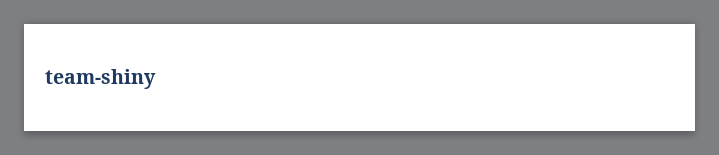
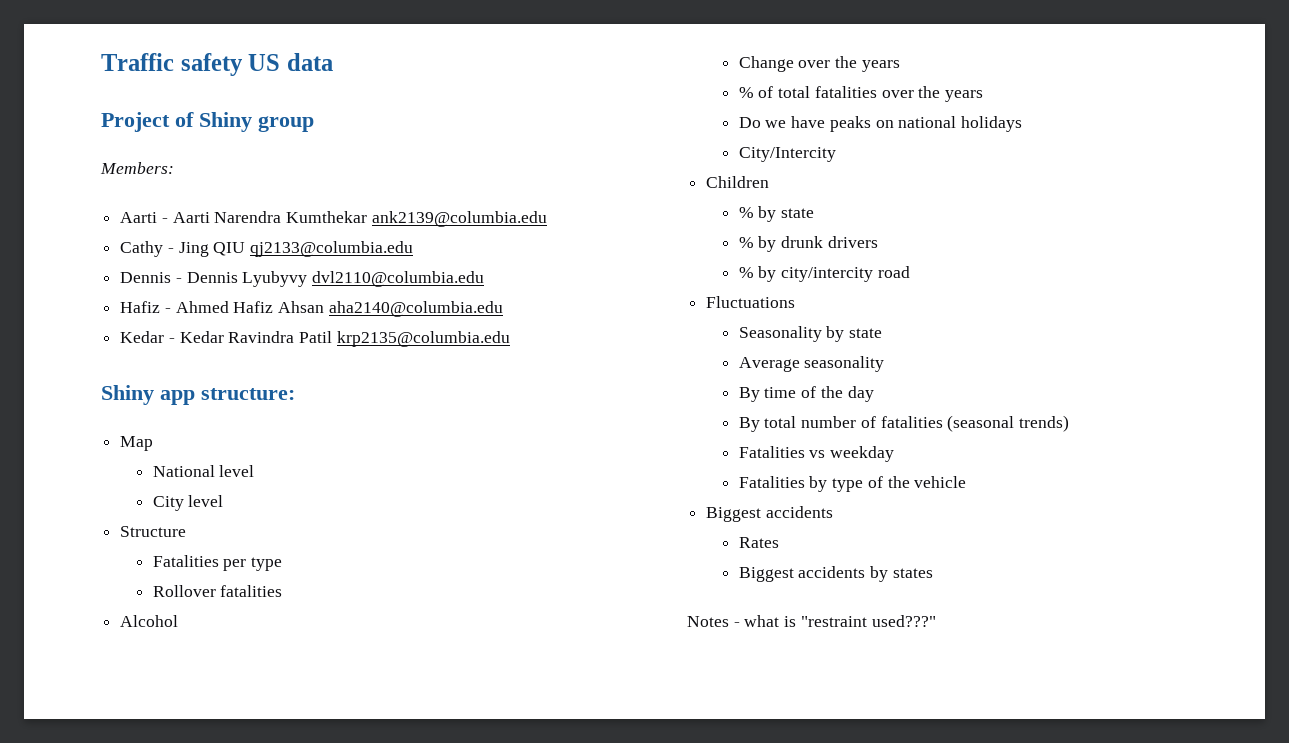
[45,69,156,89] team-shiny -> [101,53,333,76] [101,112,314,132] [100,162,174,174] [120,211,547,227] [120,241,414,257] [120,271,485,287] [120,301,503,317] [120,331,510,347] [101,385,295,405] [120,436,154,451] [152,465,255,477] [152,495,224,511] [120,526,187,537] [152,555,283,571] [152,585,283,597] [120,615,179,627] [738,56,900,72] [738,86,984,102] [738,116,1023,132] [738,147,836,162] [706,176,770,188] [738,206,815,222] [738,236,878,252] [738,266,910,282] [706,296,796,308] [738,326,883,342] [738,356,885,372] [738,386,874,402] [738,415,1070,432] [738,446,895,462] [738,476,967,492] [706,506,833,522] [738,537,779,548] [738,566,933,582] [687,615,936,627] Traffic safety US data // Project of Shiny group // Members: // Aarti - Aarti Narendra Kumthekar ank2139@columbia.edu // Cathy - Jing QIU qj2133@columbia.edu // Dennis - Dennis Lyubyvy dvl2110@columbia.edu // Hafiz - Ahmed Hafiz Ahsan aha2140@columbia.edu // Kedar - Kedar Ravindra Patil krp2135@columbia.edu // Shiny app structure: // Map // National level // City level // Structure // Fatalities per type // Rollover fatalities // Alcohol // Change over the years // % of total fatalities over the years // Do we have peaks on national holidays // City/Intercity // Children // % by state // % by drunk drivers // % by city/intercity road // Fluctuations // Seasonality by state // Average seasonality // By time of the day // By total number of fatalities (seasonal trends) // Fatalities vs weekday // Fatalities by type of the vehicle // Biggest accidents // Rates // Biggest accidents by states // Notes - what is "restraint used???"

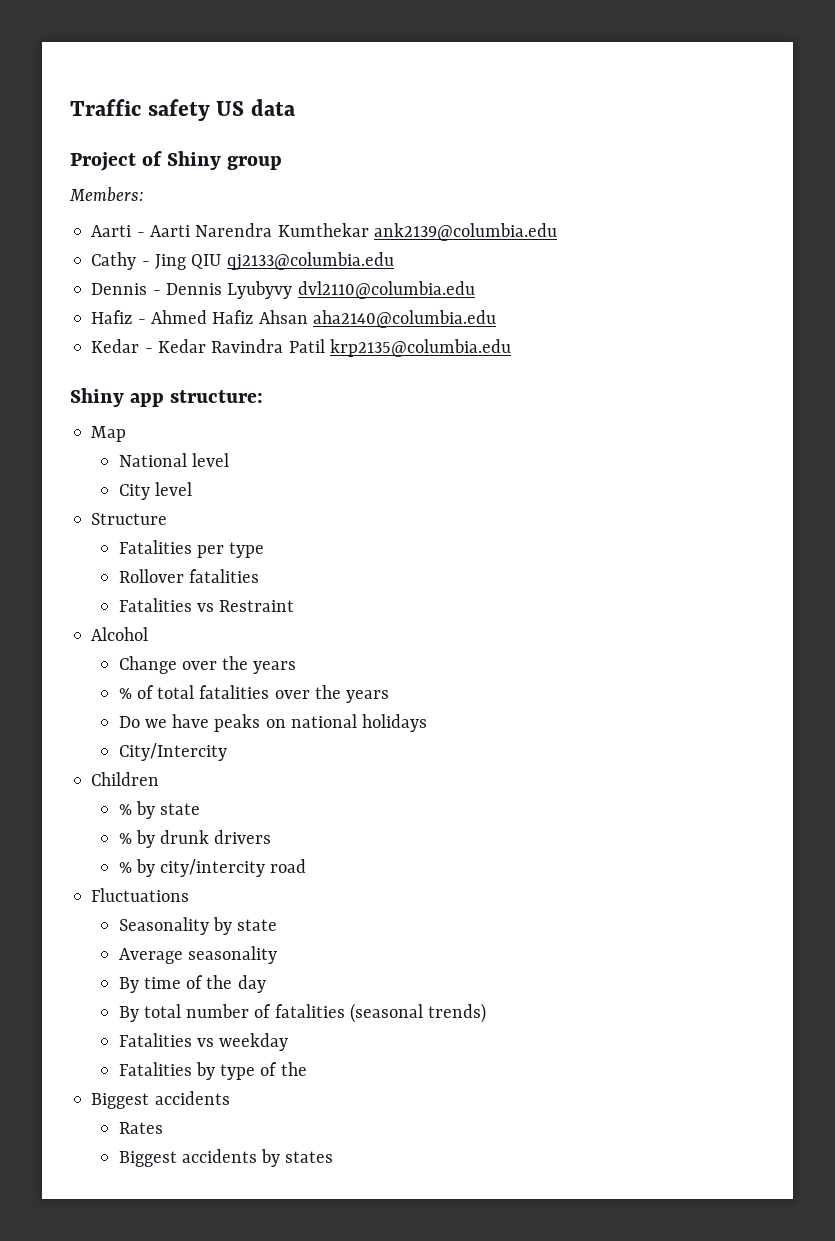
(283, 591) none -> [118,598,295,612] // Fatalities vs Restraint
[914,476,967,488] vehicle -> (307, 1069) none
[687,615,936,627] // Notes - what is "restraint used???" -> (334, 1157) none

